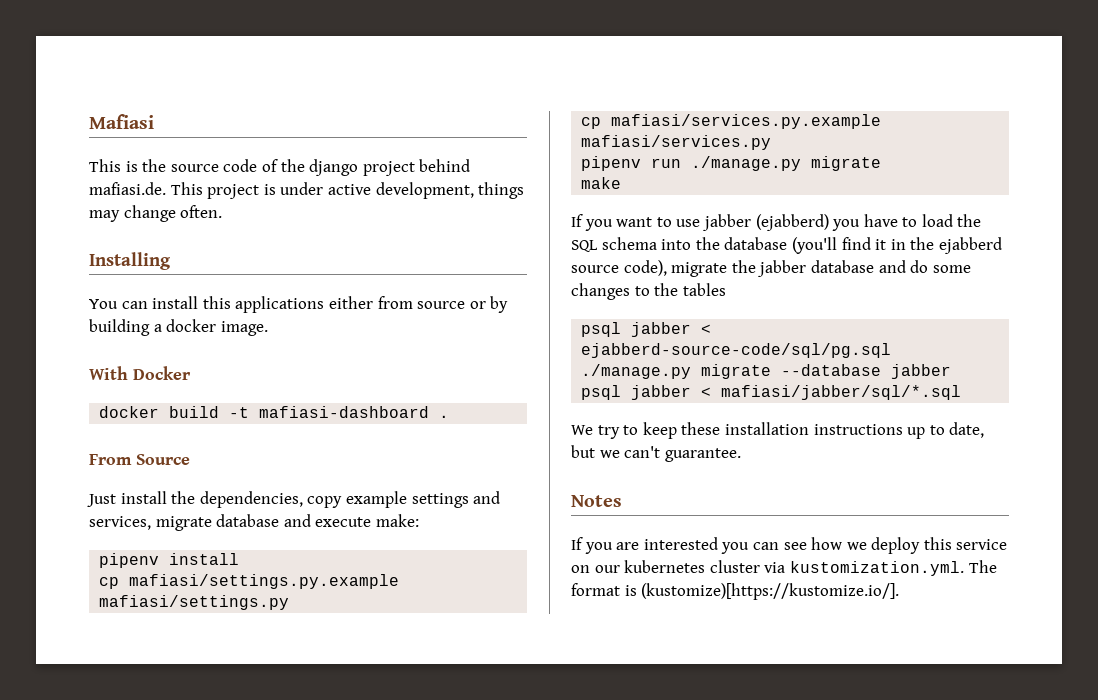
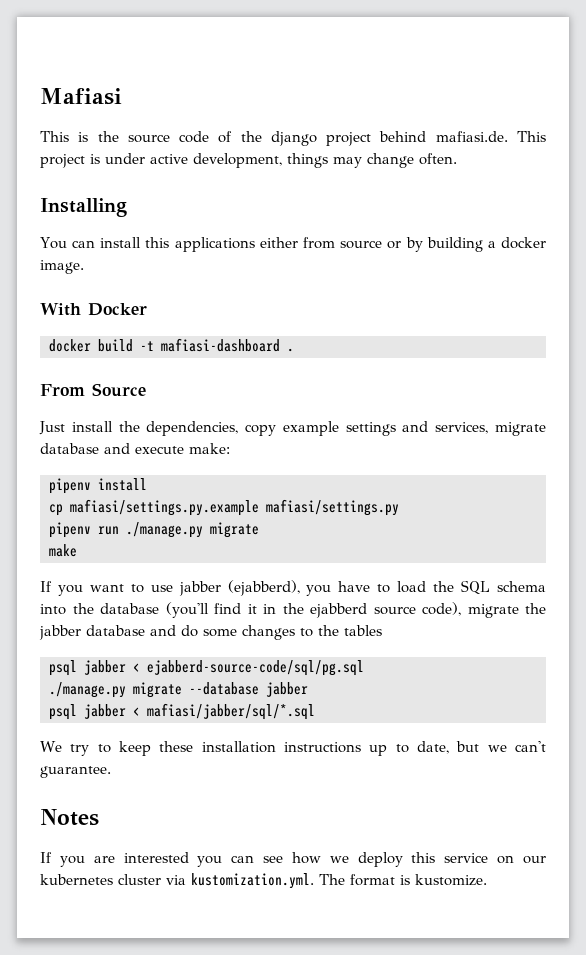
[581,114,882,129] [581,135,772,150] // cp mafiasi/services.py.example mafiasi/services.py -> (399, 507) none
[755,214,829,231] (ejabberd) -> [227,580,300,596] (ejabberd),
[641,583,900,600] (kustomize)[https://kustomize.io/]. -> [415,874,487,886] kustomize.

